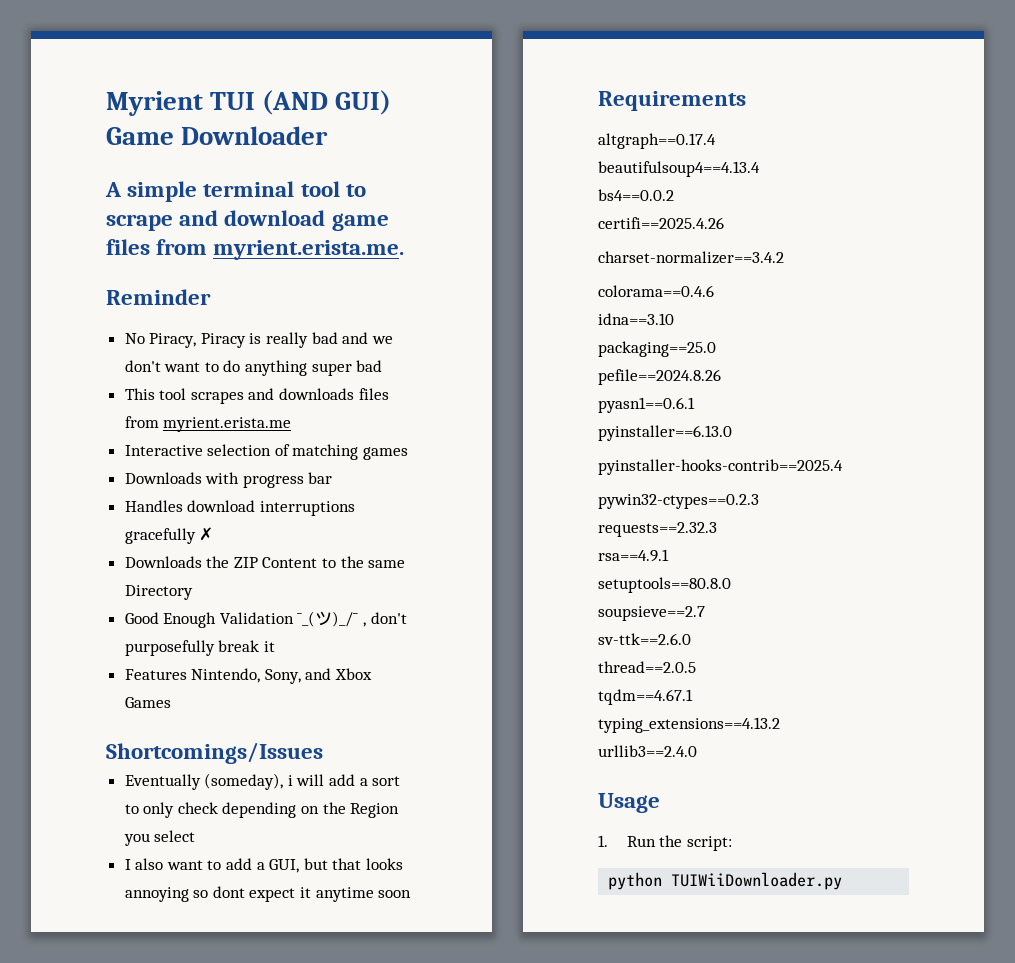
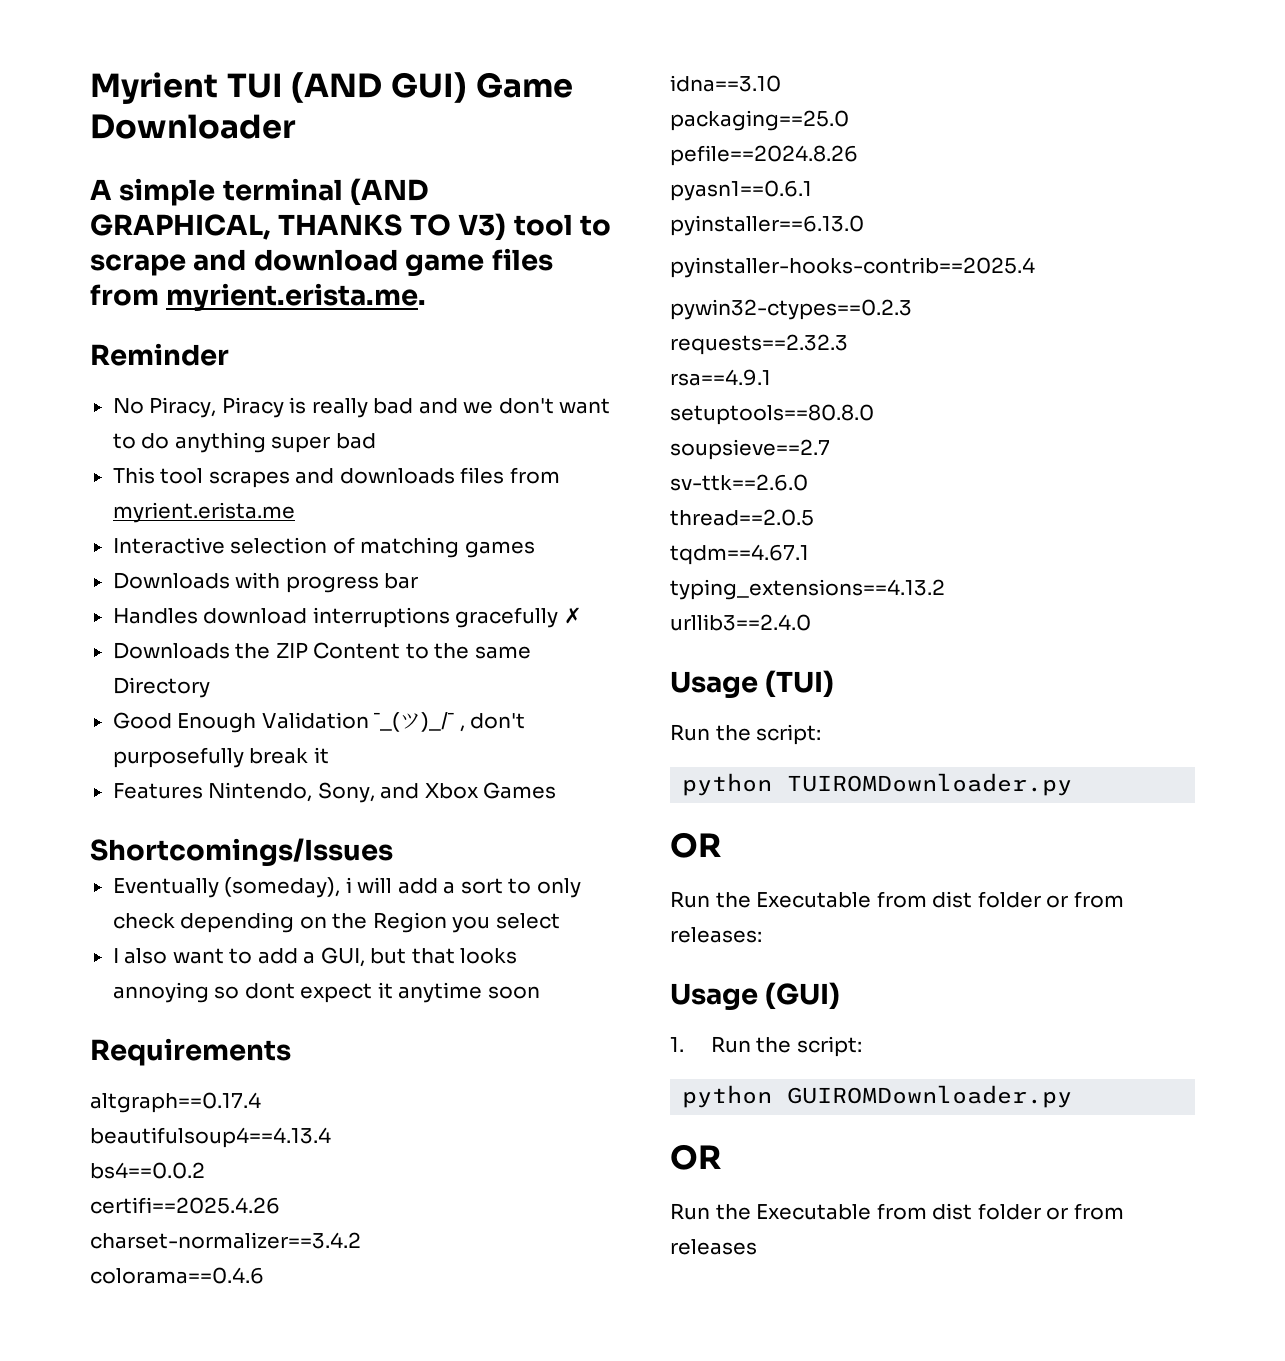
(295, 189) none -> [350,178,429,206] [90,213,507,241] (AND GRAPHICAL, THANKS TO V3)
(660, 803) none -> [765,670,835,698] [670,724,822,745] [682,773,1073,796] [670,832,721,858] [670,891,1124,908] [670,927,762,943] [670,982,841,1010] (TUI) // Run the script: // python TUIROMDownloader.py // OR // Run the Executable from dist folder or from releases: // Usage (GUI)
[671,872,843,890] TUIWiiDownloader.py -> [787,1085,1073,1108] [670,1144,721,1170] [670,1203,1124,1220] [670,1239,757,1255] GUIROMDownloader.py // OR // Run the Executable from dist folder or from releases

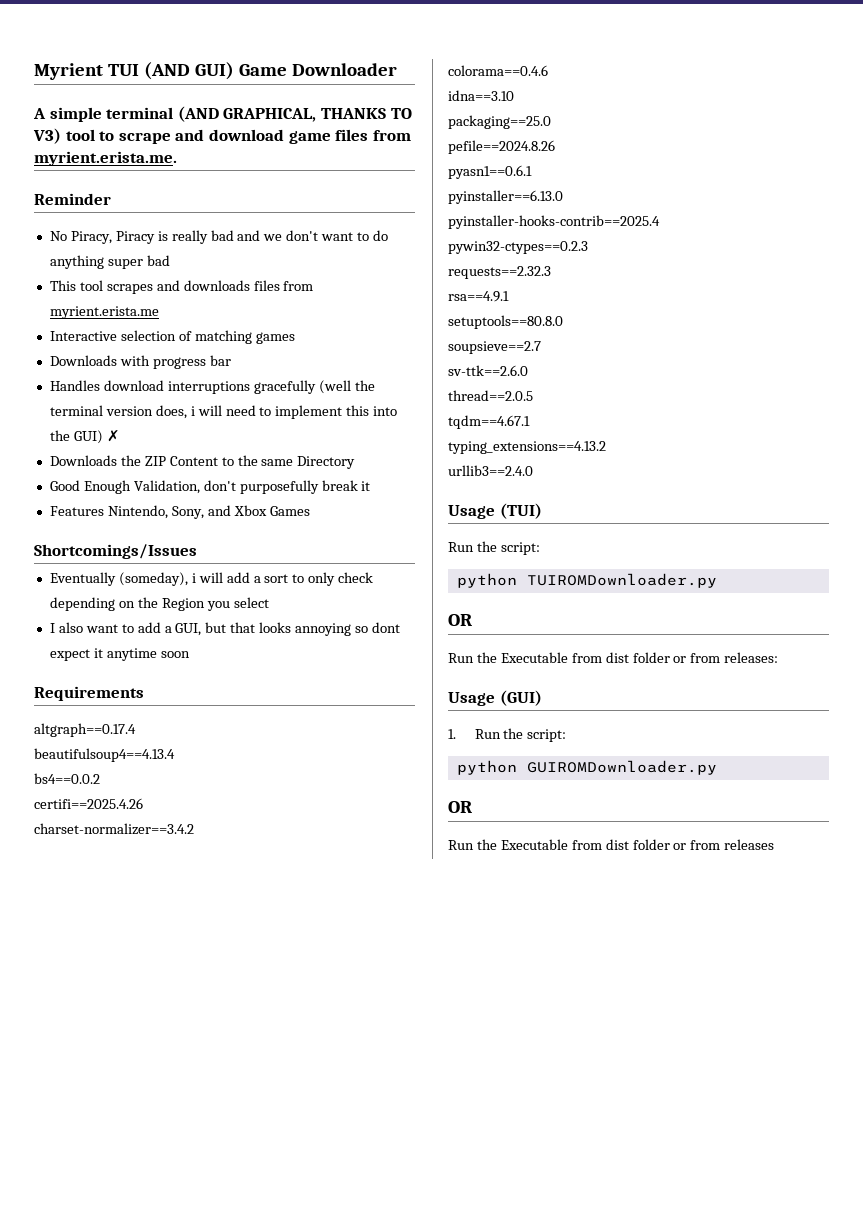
(559, 617) none -> [318,380,375,394] [49,405,398,419] [49,430,103,444] (well the terminal version does, i will need to implement this into the GUI)
[261,712,465,732] Validation ¯_(ツ)_/¯ , -> [133,480,200,494] Validation,

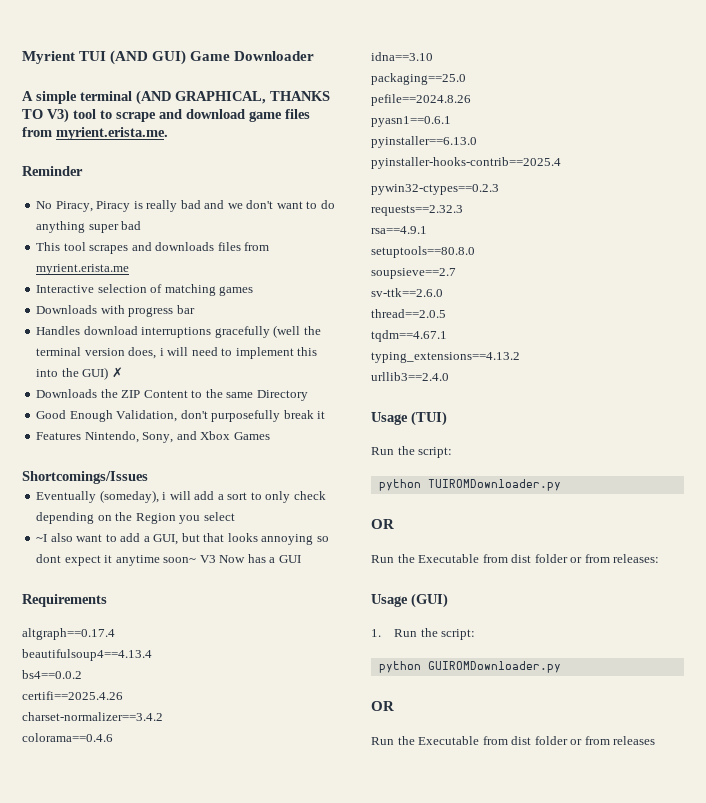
[49,623,55,633] I -> [36,534,48,542] ~I
[160,651,190,658] soon -> [163,554,301,563] soon~ V3 Now has a GUI

